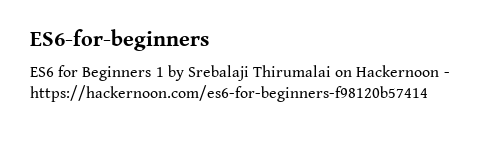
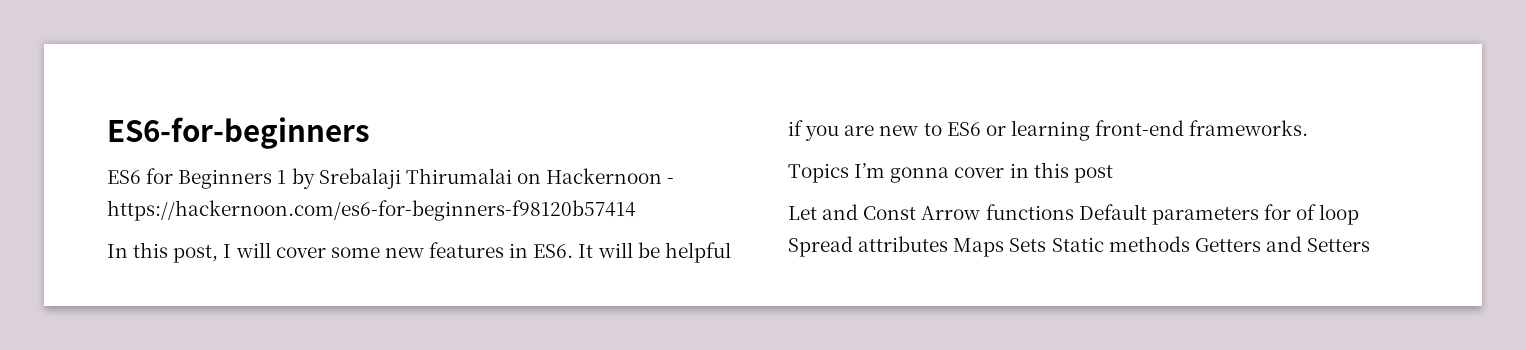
(428, 93) none -> [107,242,731,263] [788,120,1309,141] [788,162,1113,183] [788,204,1360,225] [788,236,1371,257] // In this post, I will cover some new features in ES6. It will be helpful if you are new to ES6 or learning front-end frameworks. // Topics I’m gonna cover in this post // Let and Const Arrow functions Default parameters for of loop Spread attributes Maps Sets Static methods Getters and Setters

